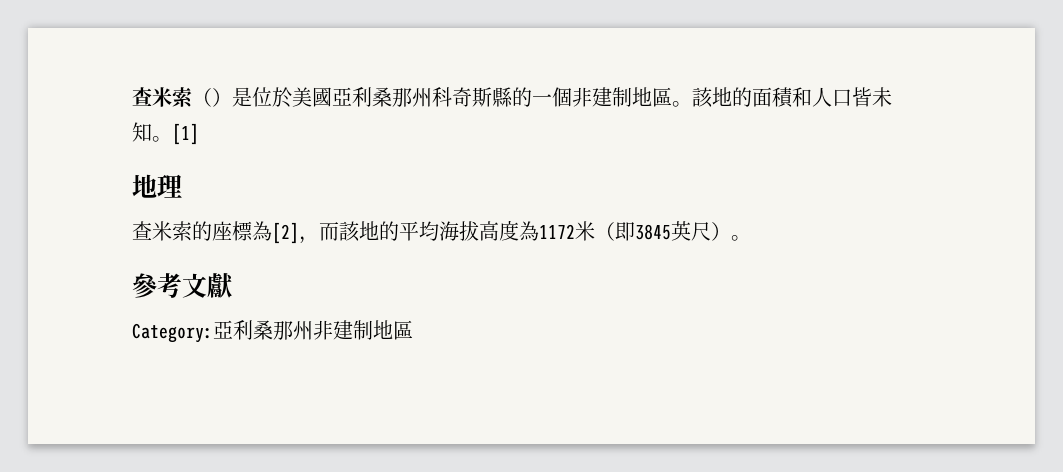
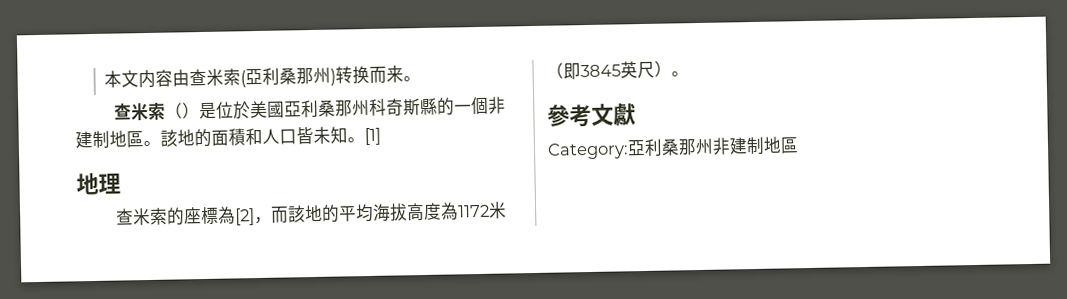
(132, 96) none -> [104,65,422,89] 本文内容由查米索(亞利桑那州)转换而来。 //

